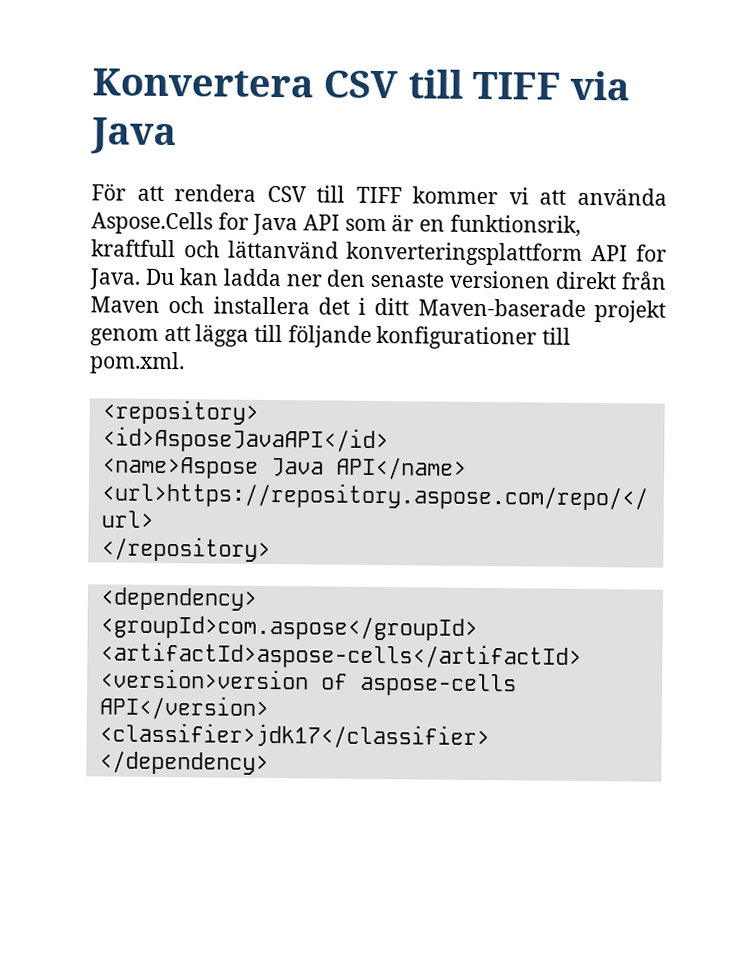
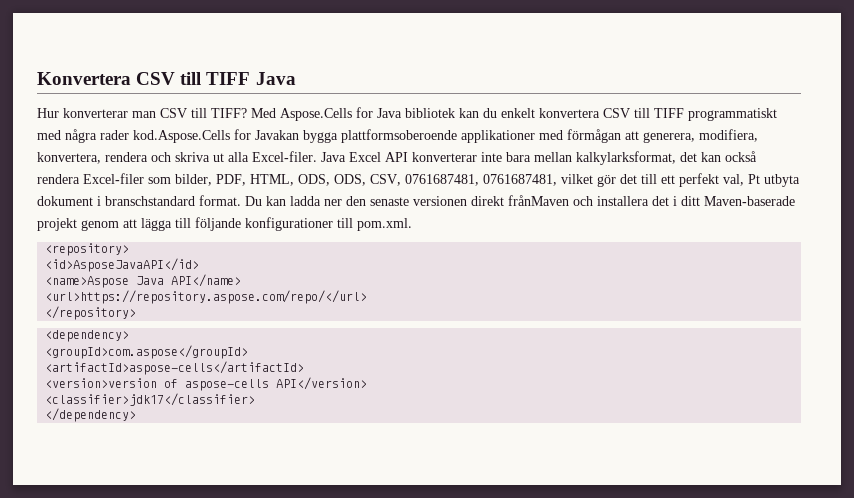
[570,70,631,101] via -> (251, 78) none
[91,183,667,206] [91,211,581,237] [91,239,667,266] [89,268,141,290] För att rendera CSV till TIFF kommer vi att använda Aspose.Cells for Java API som är en funktionsrik, kraftfull och lättanvänd konverteringsplattform API for Java. -> [37,107,777,121] [37,129,758,143] [37,151,757,165] [37,173,800,187] [37,195,241,206] Hur konverterar man CSV till TIFF? Med Aspose.Cells for Java bibliotek kan du enkelt konvertera CSV till TIFF programmatiskt med några rader kod.Aspose.Cells for Javakan bygga plattformsoberoende applikationer med förmågan att generera, modifiera, konvertera, rendera och skriva ut alla Excel-filer. Java Excel API konverterar inte bara mellan kalkylarksformat, det kan också rendera Excel-filer som bilder, PDF, HTML, ODS, ODS, CSV, 0761687481, 0761687481, vilket gör det till ett perfekt val, Pt utbyta dokument i branschstandard format.
[621,271,668,290] [90,296,160,313] från Maven -> [508,195,569,206] frånMaven

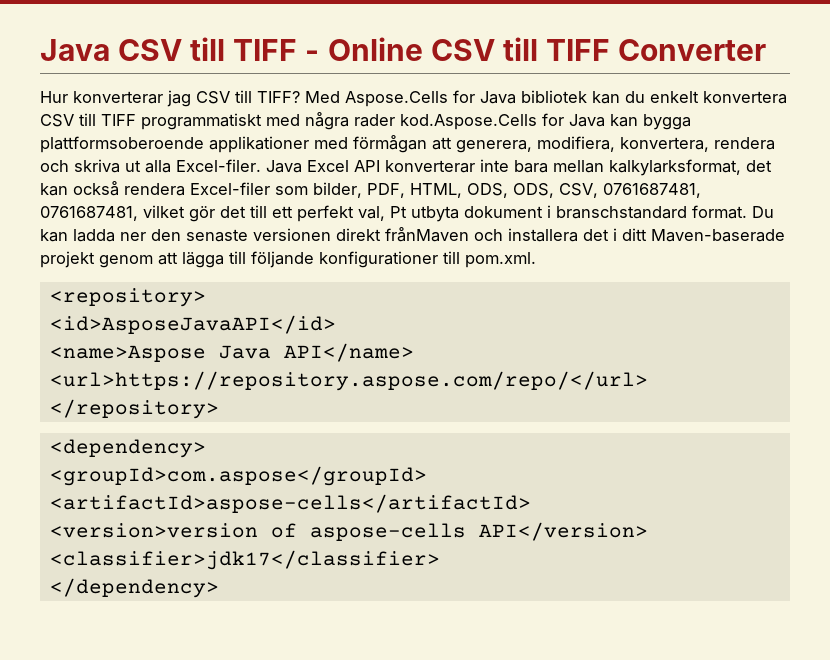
[37,72,296,85] Konvertera CSV till TIFF Java -> [40,37,766,61] Java CSV till TIFF - Online CSV till TIFF Converter
[132,111,156,118] man -> [167,90,191,107] jag
[255,130,299,140] Javakan -> [569,114,638,127] Java kan

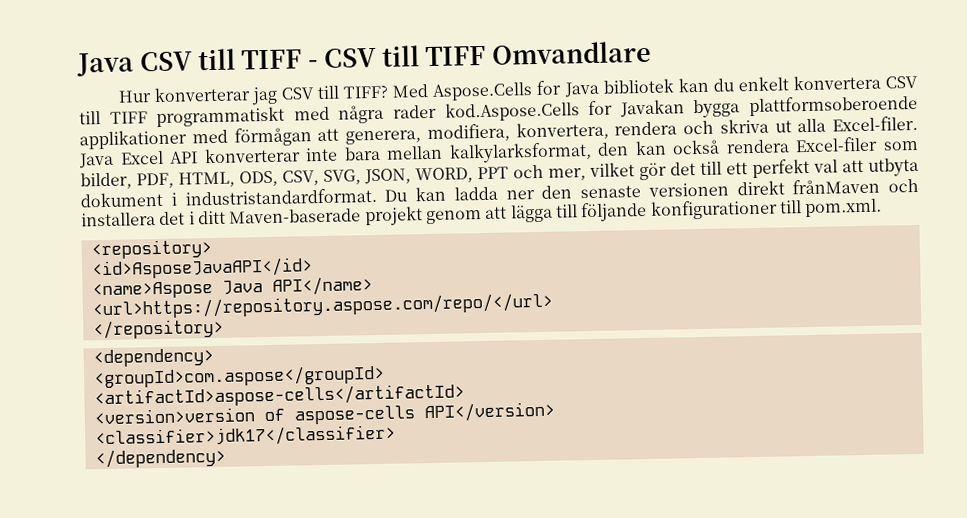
[327,37,766,61] Online CSV till TIFF Converter -> [323,40,651,68] CSV till TIFF Omvandlare
[569,114,638,127] Java kan -> [619,99,685,118] Javakan
[746,160,772,172] det -> [597,142,630,156] den
[513,183,701,198] [40,206,138,221] ODS, CSV, 0761687481, 0761687481, -> [282,164,586,186] CSV, SVG, JSON, WORD, PPT och mer,
[358,206,407,221] val, Pt -> [813,159,864,173] val att
[556,205,747,219] branschstandard format. -> [184,187,377,206] industristandardformat.

